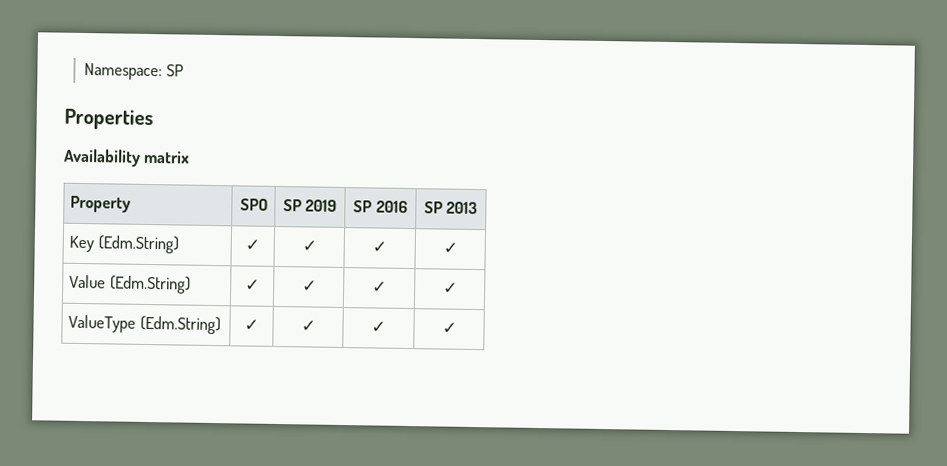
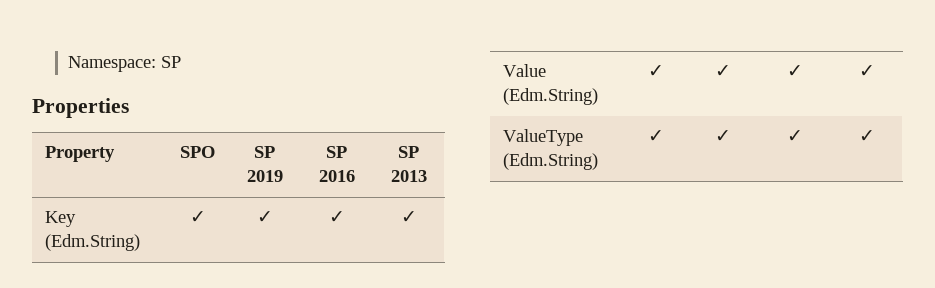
[63,148,191,167] // Availability matrix -> (129, 108) none

